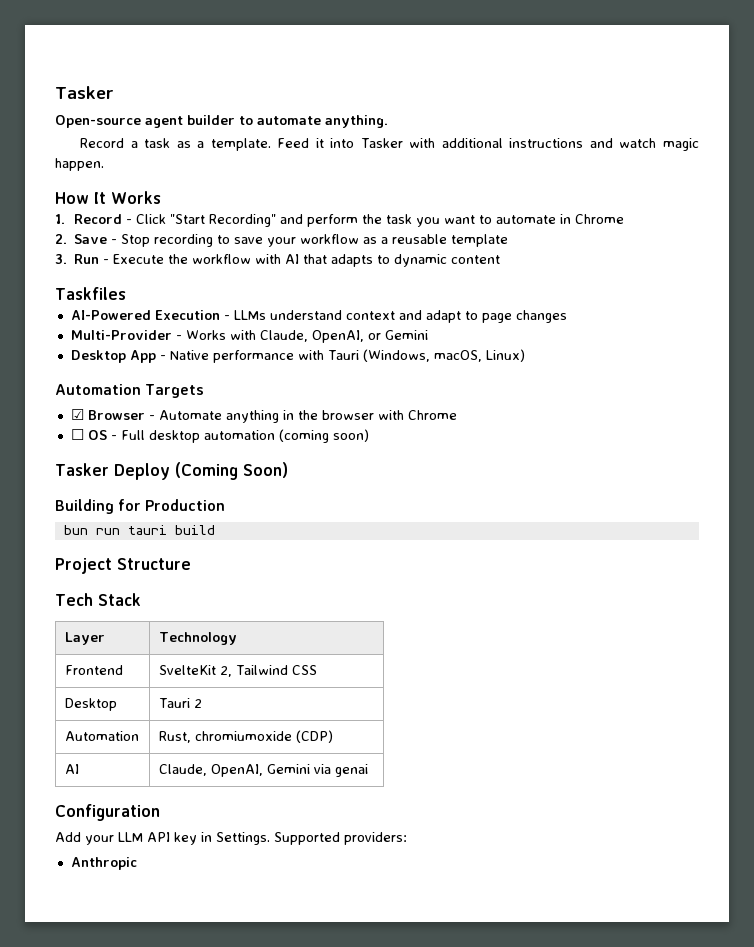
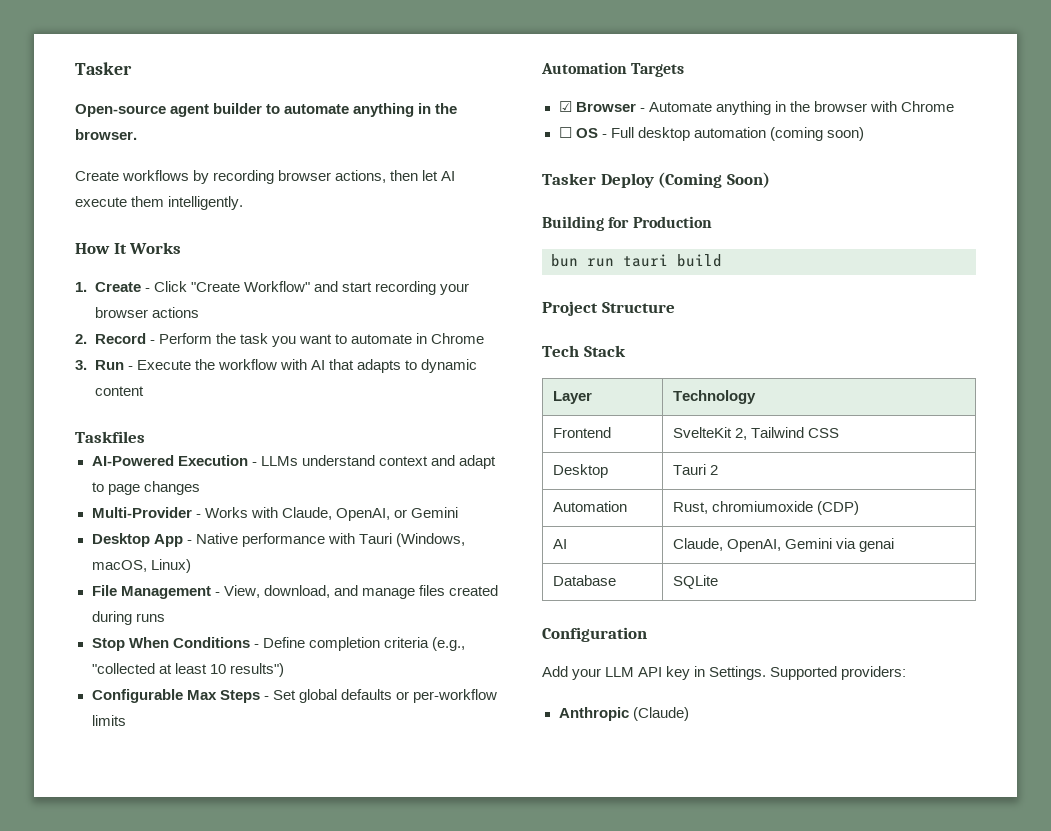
[325,115,388,128] [80,138,700,151] [55,158,104,171] [55,191,161,204] [55,214,358,227] anything. // Record a task as a template. Feed it into Tasker with additional instructions and watch magic happen. // How It Works // 1. Record - Click "Start Recording" and perform -> [353,103,458,117] [75,129,137,140] [75,170,456,184] [75,196,244,210] [75,242,182,254] [75,281,469,295] [94,307,199,318] [75,333,212,344] anything in the browser. // Create workflows by recording browser actions, then let AI execute them intelligently. // How It Works // 1. Create - Click "Create Workflow" and start recording your browser actions // 2. Record - Perform
[55,234,509,247] // 2. Save - Stop recording to save your workflow as a reusable template -> (485, 338) none
(525, 355) none -> [91,585,498,599] [91,611,165,625] [91,637,465,651] [91,663,284,677] [91,689,497,703] [91,715,126,726] // File Management - View, download, and manage files created during runs // Stop When Conditions - Define completion criteria (e.g., "collected at least 10 results") // Configurable Max Steps - Set global defaults or per-workflow limits
(368, 770) none -> [552,575,616,586] [672,575,718,589] // Database | SQLite
(137, 863) none -> [632,707,689,721] (Claude)

